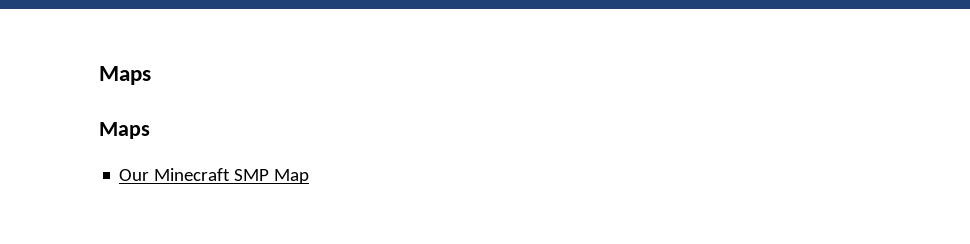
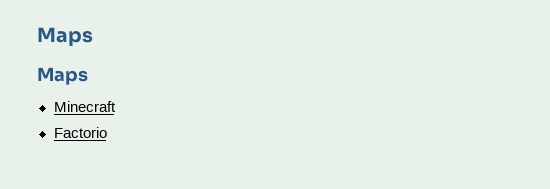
[119,169,150,181] Our -> (88, 76) none
[234,169,310,184] SMP Map -> [53,127,107,138] // Factorio

